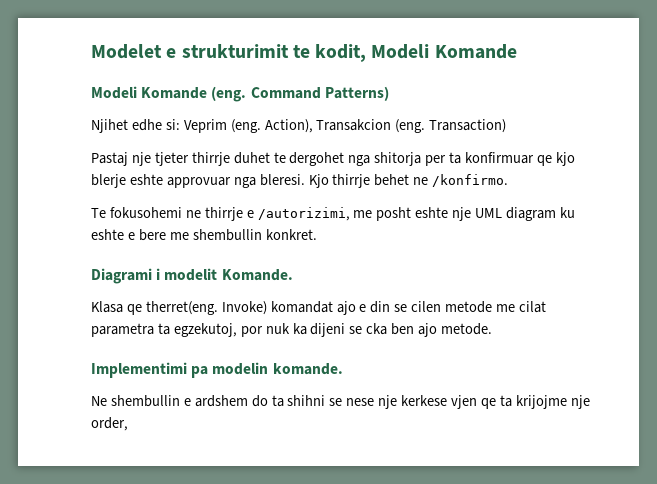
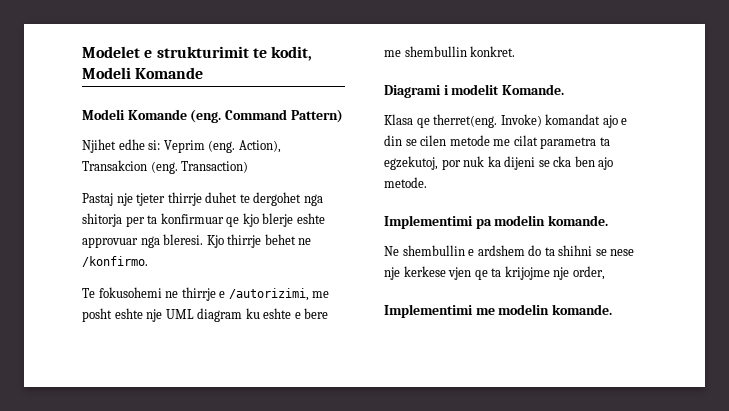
[324,86,389,101] Patterns) -> [290,109,343,123] Pattern)
(128, 424) none -> [384,304,612,318] // Implementimi me modelin komande.

